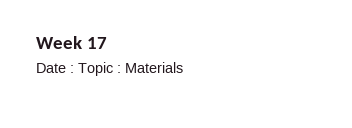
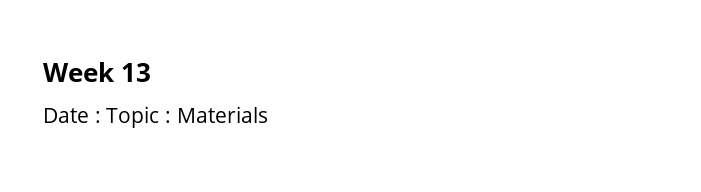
[86,37,107,49] 17 -> [120,63,151,82] 13

